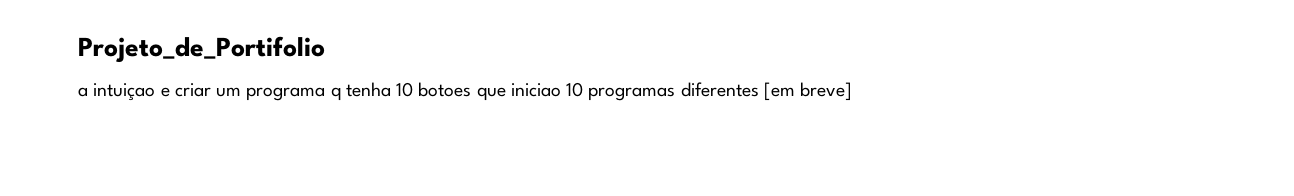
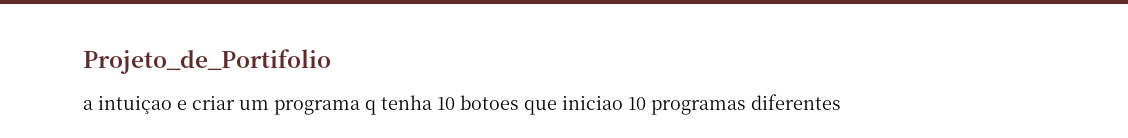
[763,82,853,101] [em breve] -> (841, 102) none

